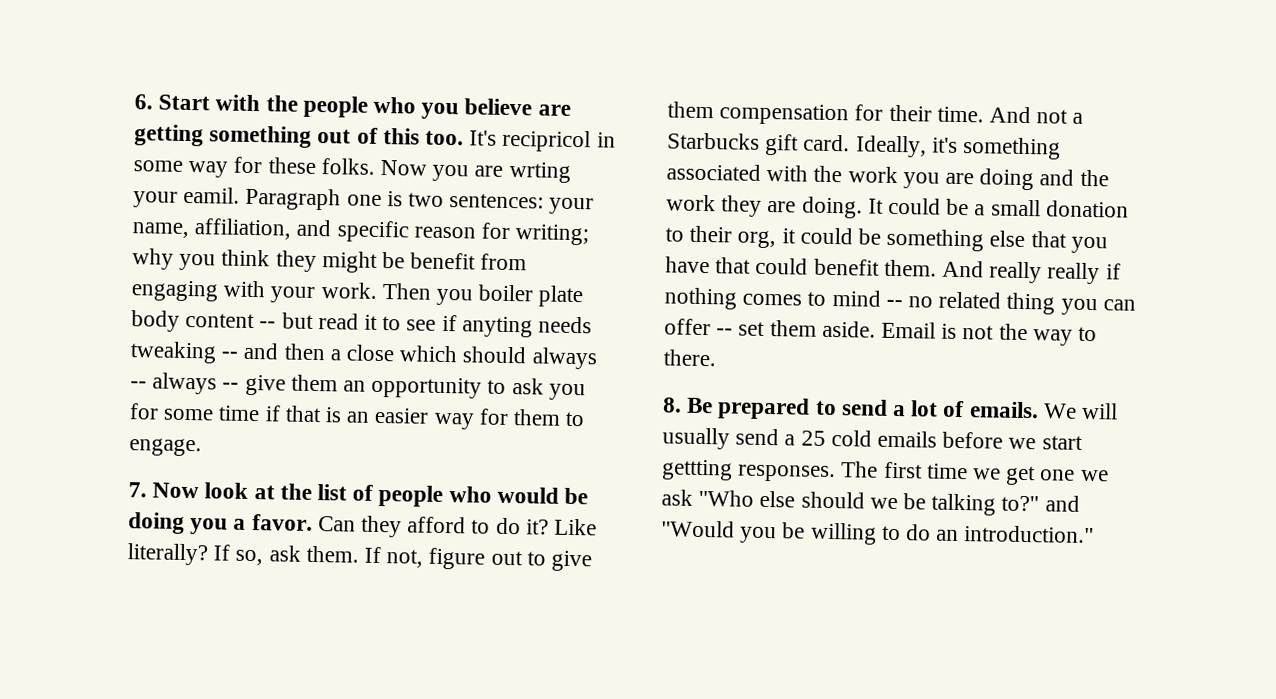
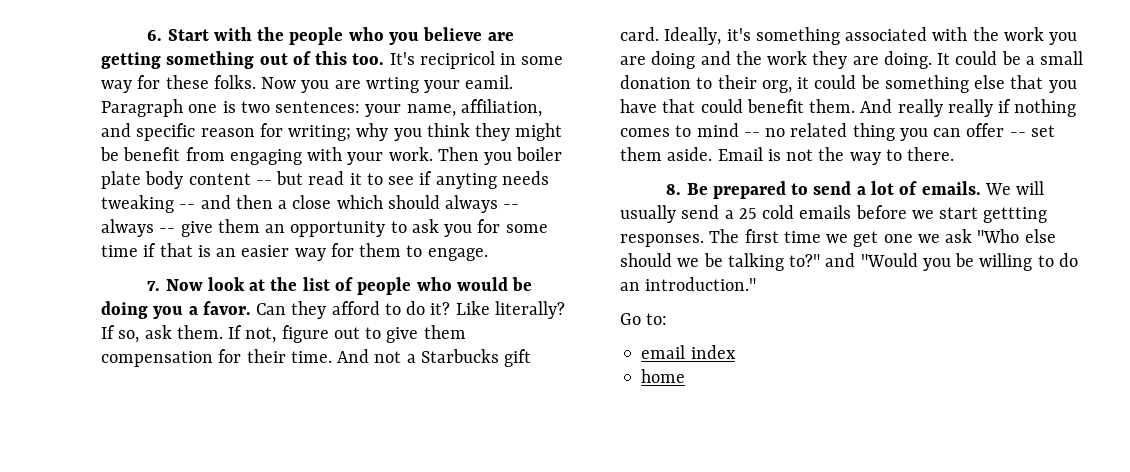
(1095, 534) none -> [620,313,668,325] [641,345,736,359] [641,369,686,383] // Go to: // email index // home

